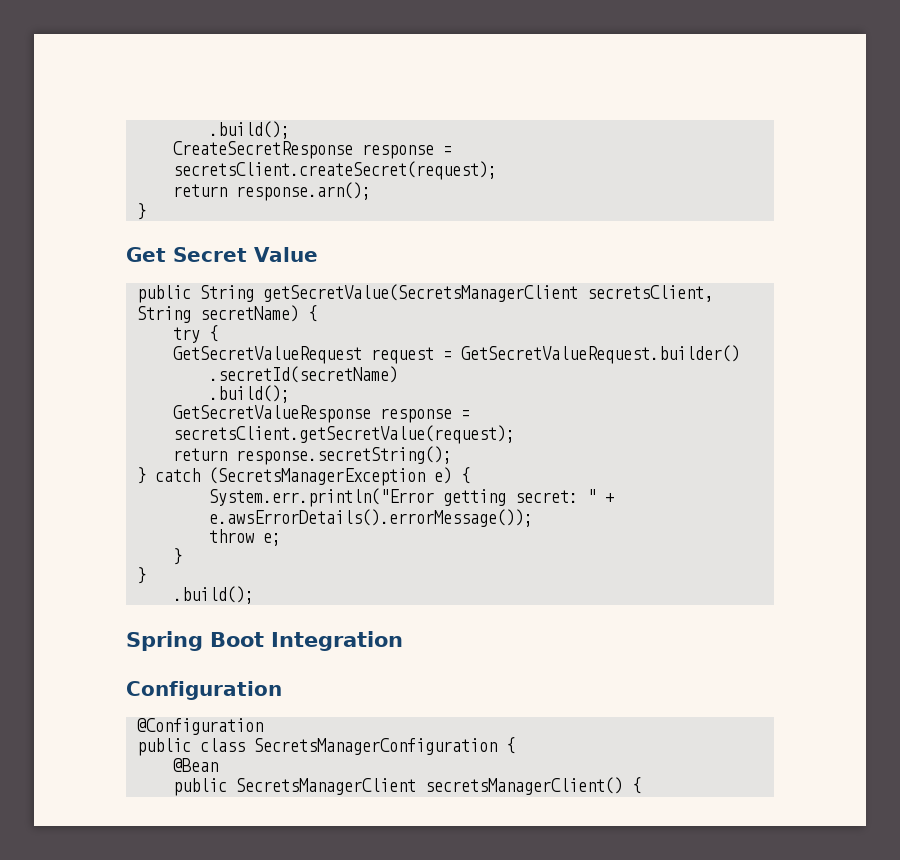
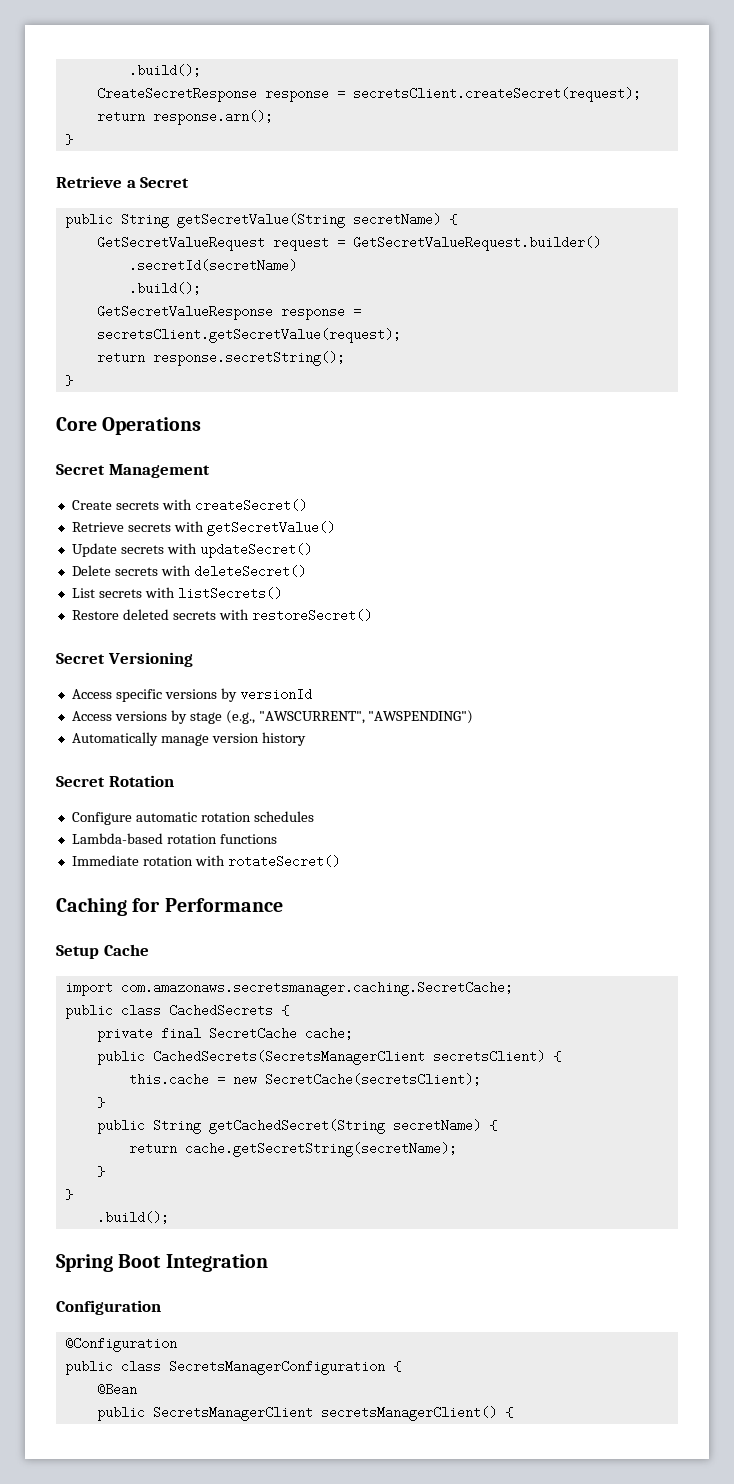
[126,247,318,262] [137,284,714,303] [137,305,318,323] [173,325,219,343] Get Secret Value // public String getSecretValue(SecretsManagerClient secretsClient, String secretName) { // try { -> [56,176,190,188] [64,213,457,228] Retrieve a Secret // public String getSecretValue(String secretName) {
[155,467,471,486] [209,488,615,507] [209,509,534,527] [209,529,282,546] catch (SecretsManagerException e) { // System.err.println("Error getting secret: " + e.awsErrorDetails().errorMessage()); // throw e; -> [56,417,202,435] [56,464,210,478] [71,499,307,512] [71,521,335,536] [71,543,312,558] [71,565,306,578] [71,587,282,600] [71,609,372,622] [56,652,193,667] [71,688,312,702] [71,710,474,724] [71,732,306,746] [56,775,174,787] [71,811,314,825] [71,833,277,844] [71,855,340,868] [56,897,283,916] [56,944,149,959] [64,981,513,996] [64,1004,289,1019] [96,1027,353,1042] [96,1050,561,1065] [128,1073,481,1086] [96,1097,105,1108] [96,1119,497,1134] [128,1142,457,1157] // Core Operations // Secret Management // Create secrets with createSecret() // Retrieve secrets with getSecretValue() // Update secrets with updateSecret() // Delete secrets with deleteSecret() // List secrets with listSecrets() // Restore deleted secrets with restoreSecret() // Secret Versioning // Access specific versions by versionId // Access versions by stage (e.g., "AWSCURRENT", "AWSPENDING") // Automatically manage version history // Secret Rotation // Configure automatic rotation schedules // Lambda-based rotation functions // Immediate rotation with rotateSecret() // Caching for Performance // Setup Cache // import com.amazonaws.secretsmanager.caching.SecretCache; // public class CachedSecrets { // private final SecretCache cache; // public CachedSecrets(SecretsManagerClient secretsClient) { // this.cache = new SecretCache(secretsClient); // } // public String getCachedSecret(String secretName) { // return cache.getSecretString(secretName);

